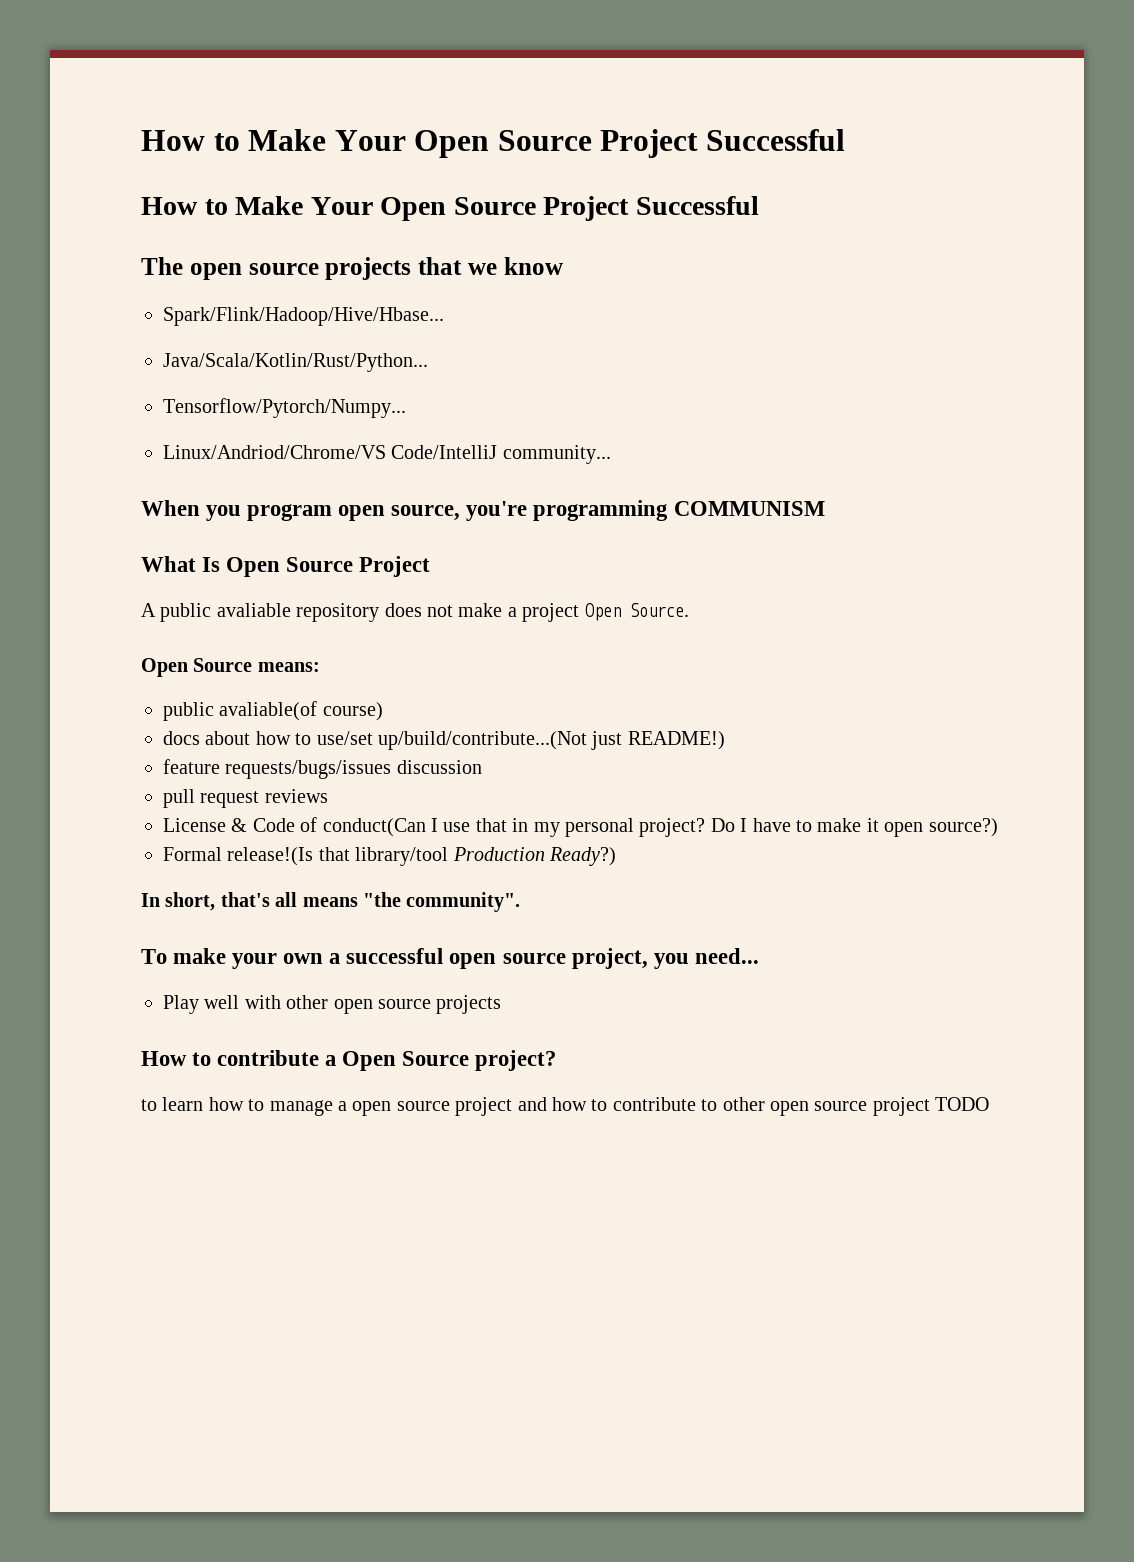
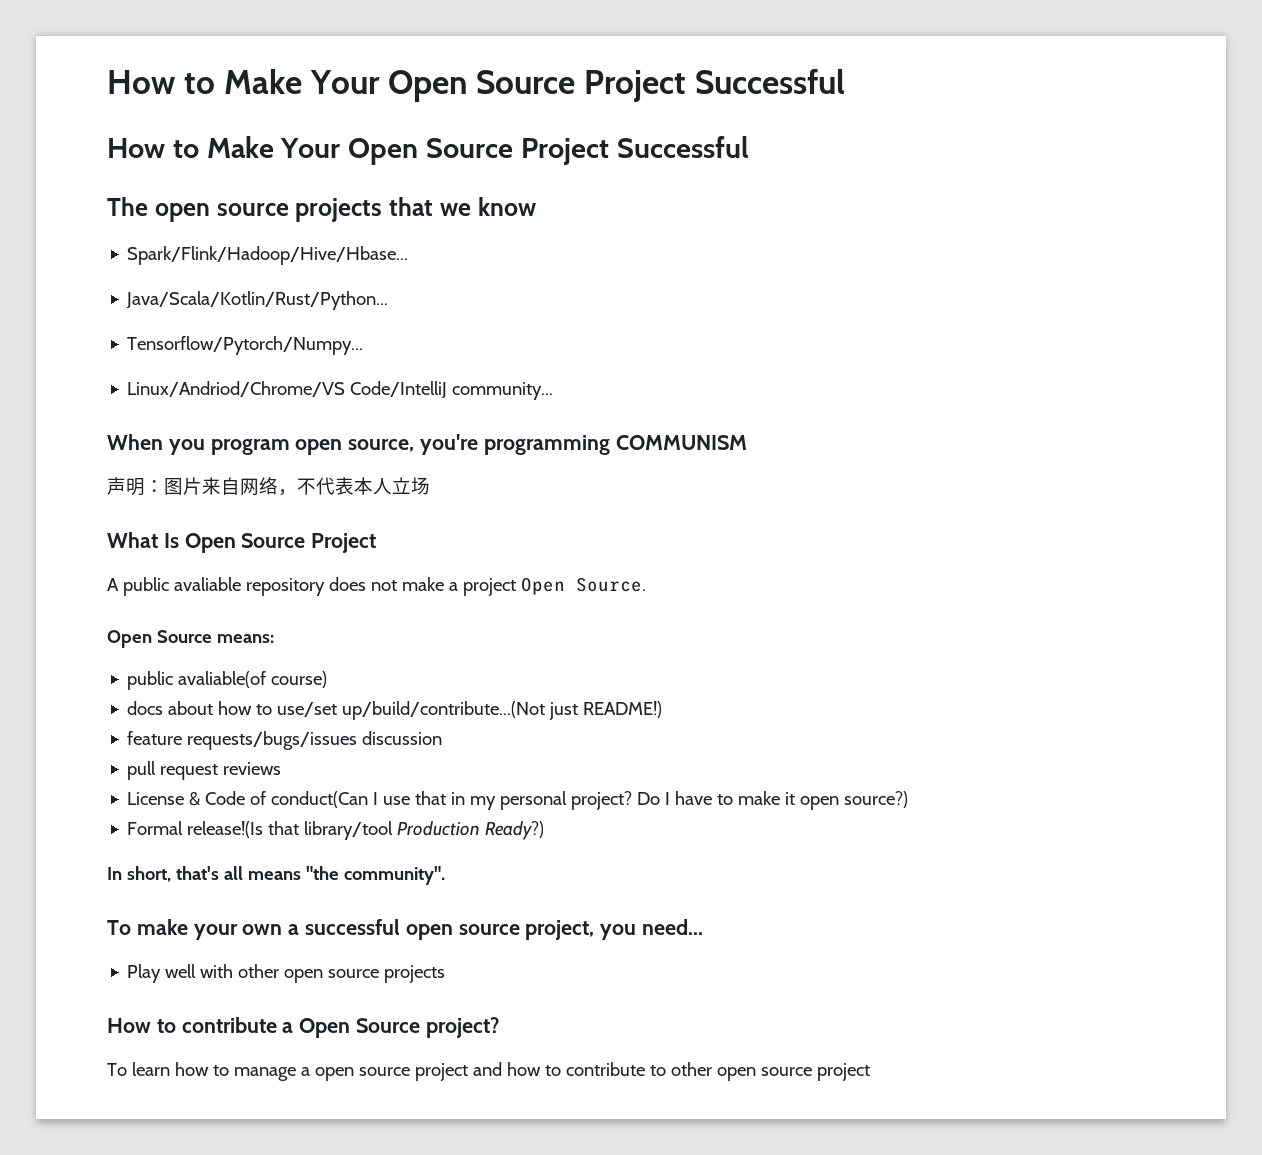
(825, 508) none -> [107,477,430,496] // 声明：图片来自网络，不代表本人立场
[141,1099,157,1111] to -> [107,1063,127,1076] To
[935,1097,990,1111] TODO -> (870, 1072) none

